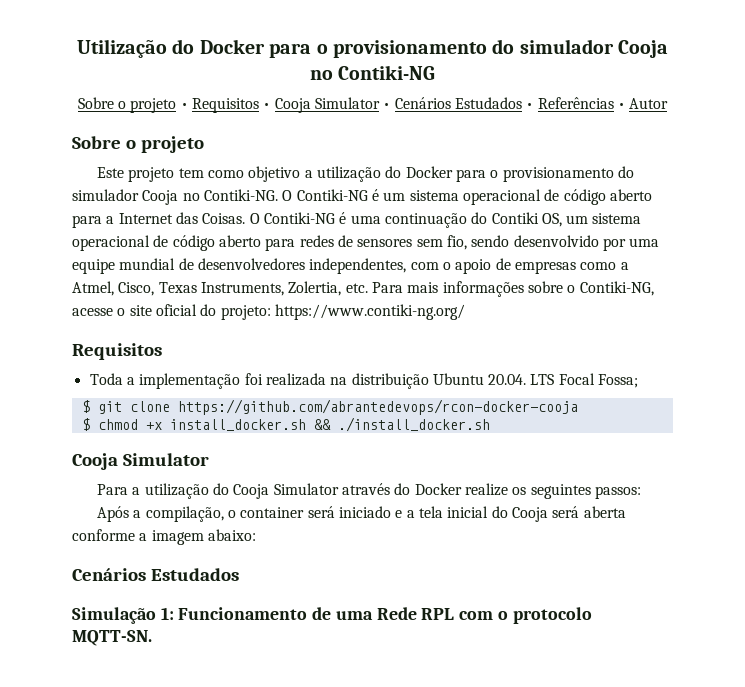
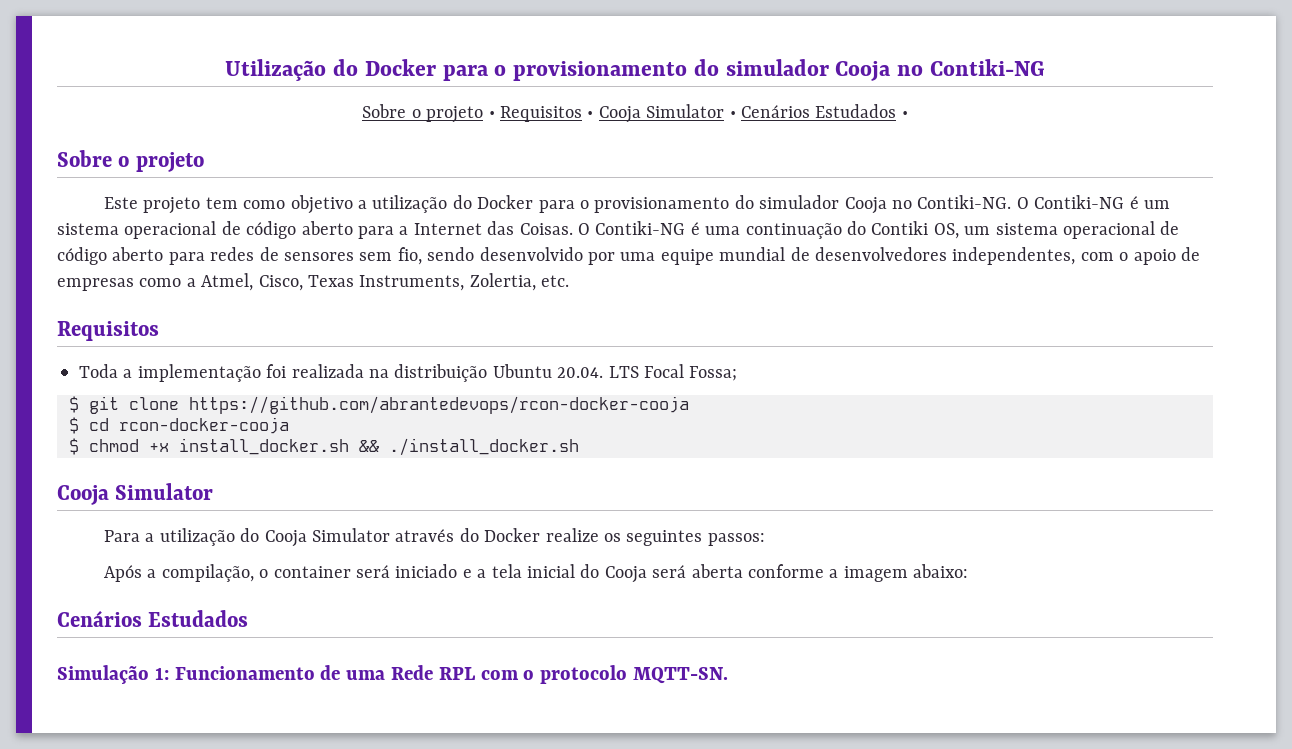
[537,97,669,109] Referências • Autor -> (908, 114) none
[371,281,654,297] [72,304,465,320] Para mais informações sobre o Contiki-NG, acesse o site oficial do projeto: https://www.contiki-ng.org/ -> (570, 281) none
(578, 407) none -> [69,417,289,434] // $ cd rcon-docker-cooja

